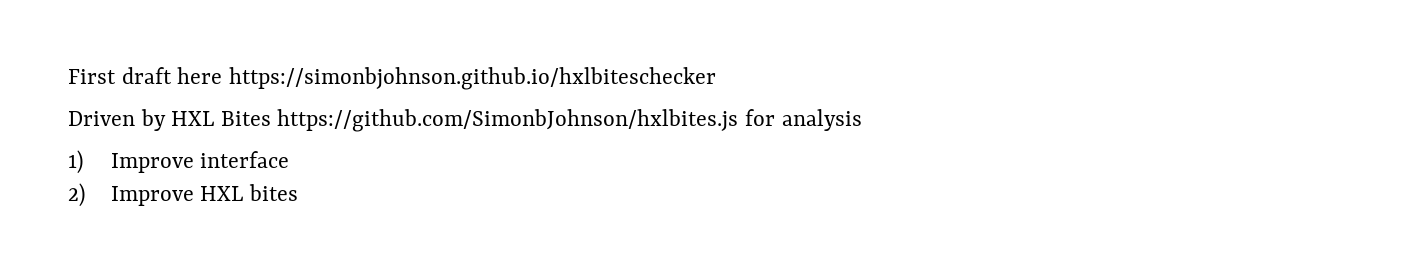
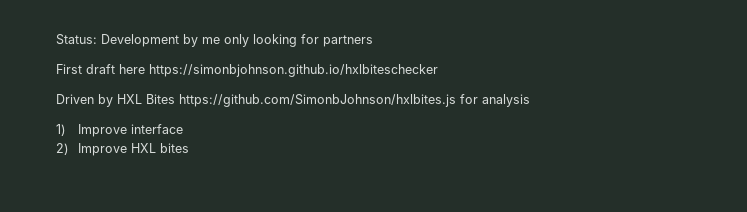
(68, 76) none -> [56,34,373,47] Status: Development by me only looking for partners //

